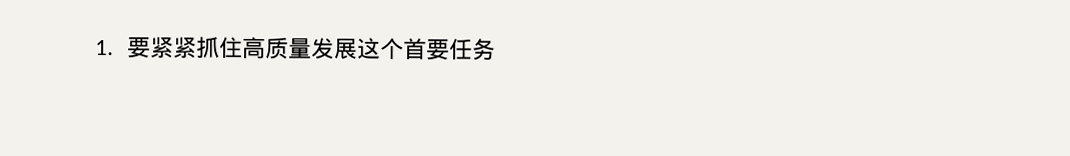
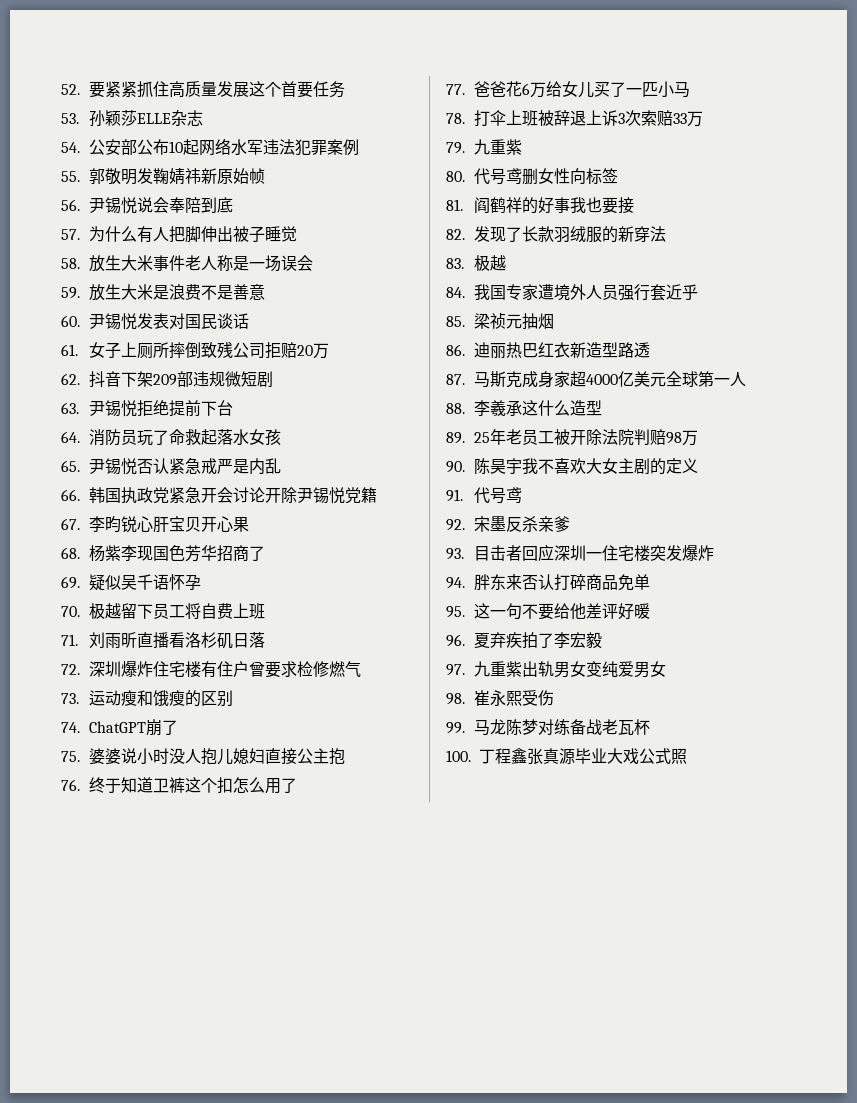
[95,40,114,56] 1. -> [61,84,80,95] 52.
(496, 49) none -> [61,110,203,126] [61,138,359,156] [61,168,265,185] [61,197,233,214] [61,226,297,243] [61,255,313,272] [61,284,265,301] [61,313,249,330] [61,342,329,359] [61,371,273,388] [61,400,233,417] [61,429,281,446] [61,457,281,475] [61,486,377,504] [61,516,249,533] [61,545,265,562] [61,574,201,591] [61,603,265,619] [61,632,265,649] [61,661,361,678] [61,690,233,707] [61,719,178,736] [61,748,345,765] [61,777,297,794] [446,81,690,98] [446,110,703,127] [446,139,522,155] [446,168,618,185] [446,197,634,214] [446,226,666,243] [446,255,506,271] [446,284,698,301] [446,313,554,329] [446,342,650,359] [446,371,746,388] [446,400,602,416] [446,429,698,446] [446,458,698,475] [446,487,522,504] [446,516,570,532] [446,544,714,561] [446,574,650,591] [446,603,650,620] [446,632,602,649] [446,661,666,678] [446,690,554,706] [446,719,650,736] [446,748,687,765] // 53.孙颖莎ELLE杂志 // 54.公安部公布10起网络水军违法犯罪案例 // 55.郭敬明发鞠婧祎新原始帧 // 56.尹锡悦说会奉陪到底 // 57.为什么有人把脚伸出被子睡觉 // 58.放生大米事件老人称是一场误会 // 59.放生大米是浪费不是善意 // 60.尹锡悦发表对国民谈话 // 61.女子上厕所摔倒致残公司拒赔20万 // 62.抖音下架209部违规微短剧 // 63.尹锡悦拒绝提前下台 // 64.消防员玩了命救起落水女孩 // 65.尹锡悦否认紧急戒严是内乱 // 66.韩国执政党紧急开会讨论开除尹锡悦党籍 // 67.李昀锐心肝宝贝开心果 // 68.杨紫李现国色芳华招商了 // 69.疑似吴千语怀孕 // 70.极越留下员工将自费上班 // 71.刘雨昕直播看洛杉矶日落 // 72.深圳爆炸住宅楼有住户曾要求检修燃气 // 73.运动瘦和饿瘦的区别 // 74. ChatGPT崩了 // 75.婆婆说小时没人抱儿媳妇直接公主抱 // 76.终于知道卫裤这个扣怎么用了 // 77.爸爸花6万给女儿买了一匹小马 // 78.打伞上班被辞退上诉3次索赔33万 // 79.九重紫 // 80.代号鸢删女性向标签 // 81.阎鹤祥的好事我也要接 // 82.发现了长款羽绒服的新穿法 // 83.极越 // 84.我国专家遭境外人员强行套近乎 // 85.梁祯元抽烟 // 86.迪丽热巴红衣新造型路透 // 87.马斯克成身家超4000亿美元全球第一人 // 88.李羲承这什么造型 // 89. 25年老员工被开除法院判赔98万 // 90.陈昊宇我不喜欢大女主剧的定义 // 91.代号鸢 // 92.宋墨反杀亲爹 // 93.目击者回应深圳一住宅楼突发爆炸 // 94.胖东来否认打碎商品免单 // 95.这一句不要给他差评好暖 // 96.夏弃疾拍了李宏毅 // 97.九重紫出轨男女变纯爱男女 // 98.崔永熙受伤 // 99.马龙陈梦对练备战老瓦杯 // 100.丁程鑫张真源毕业大戏公式照

